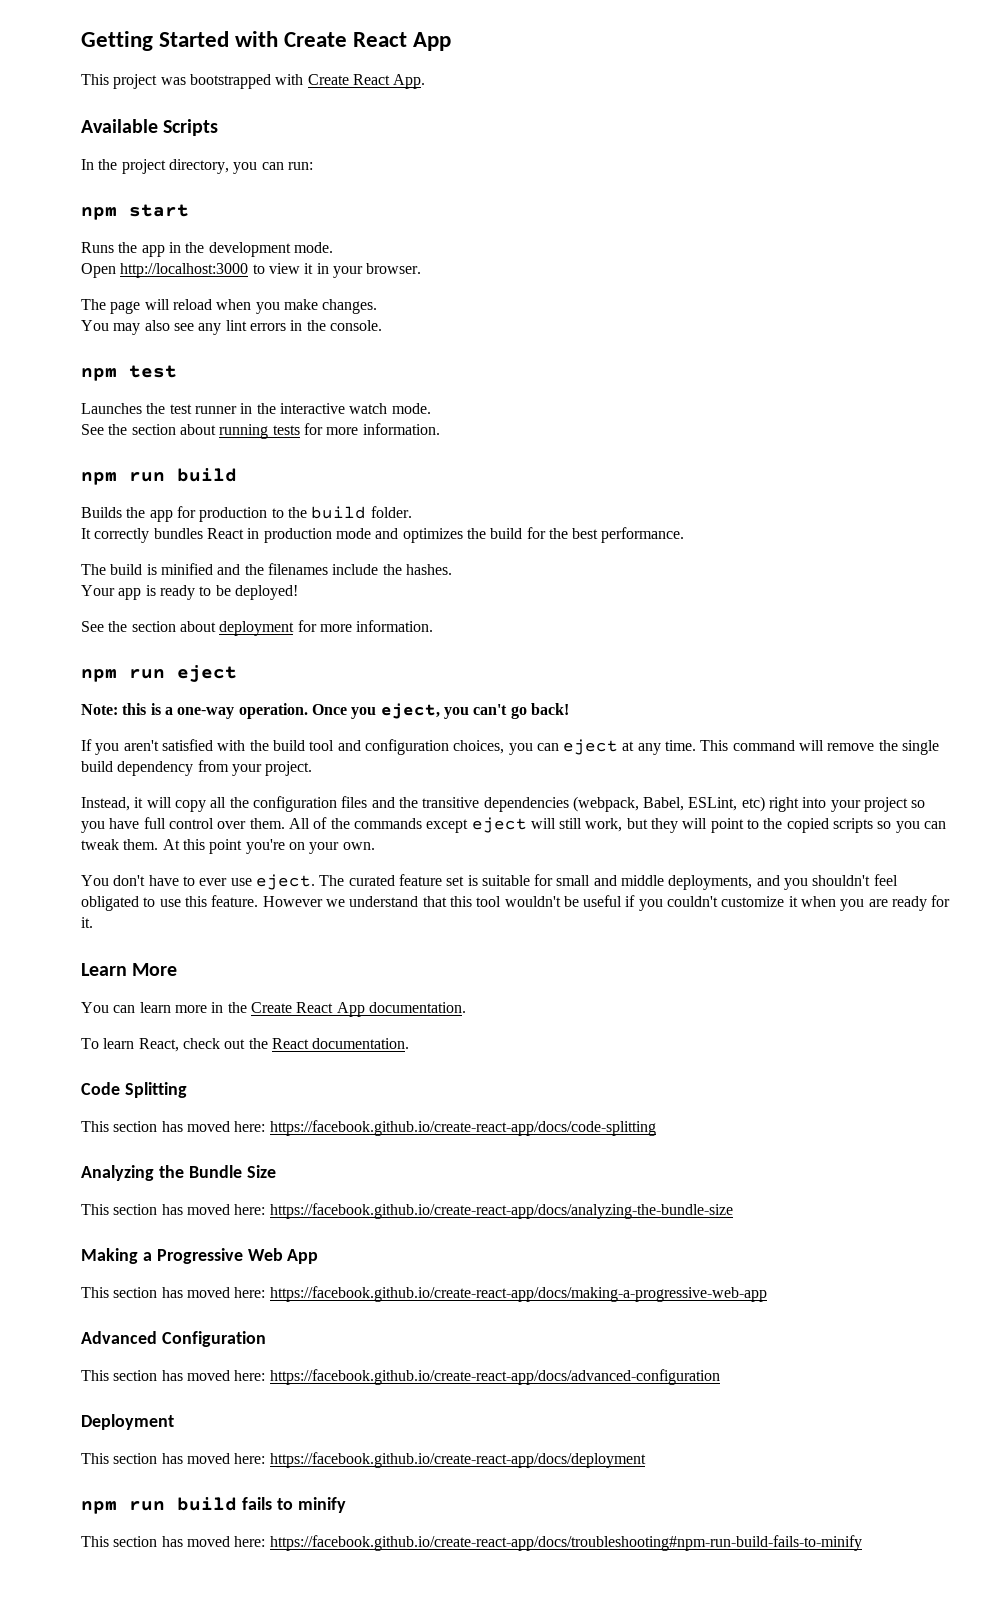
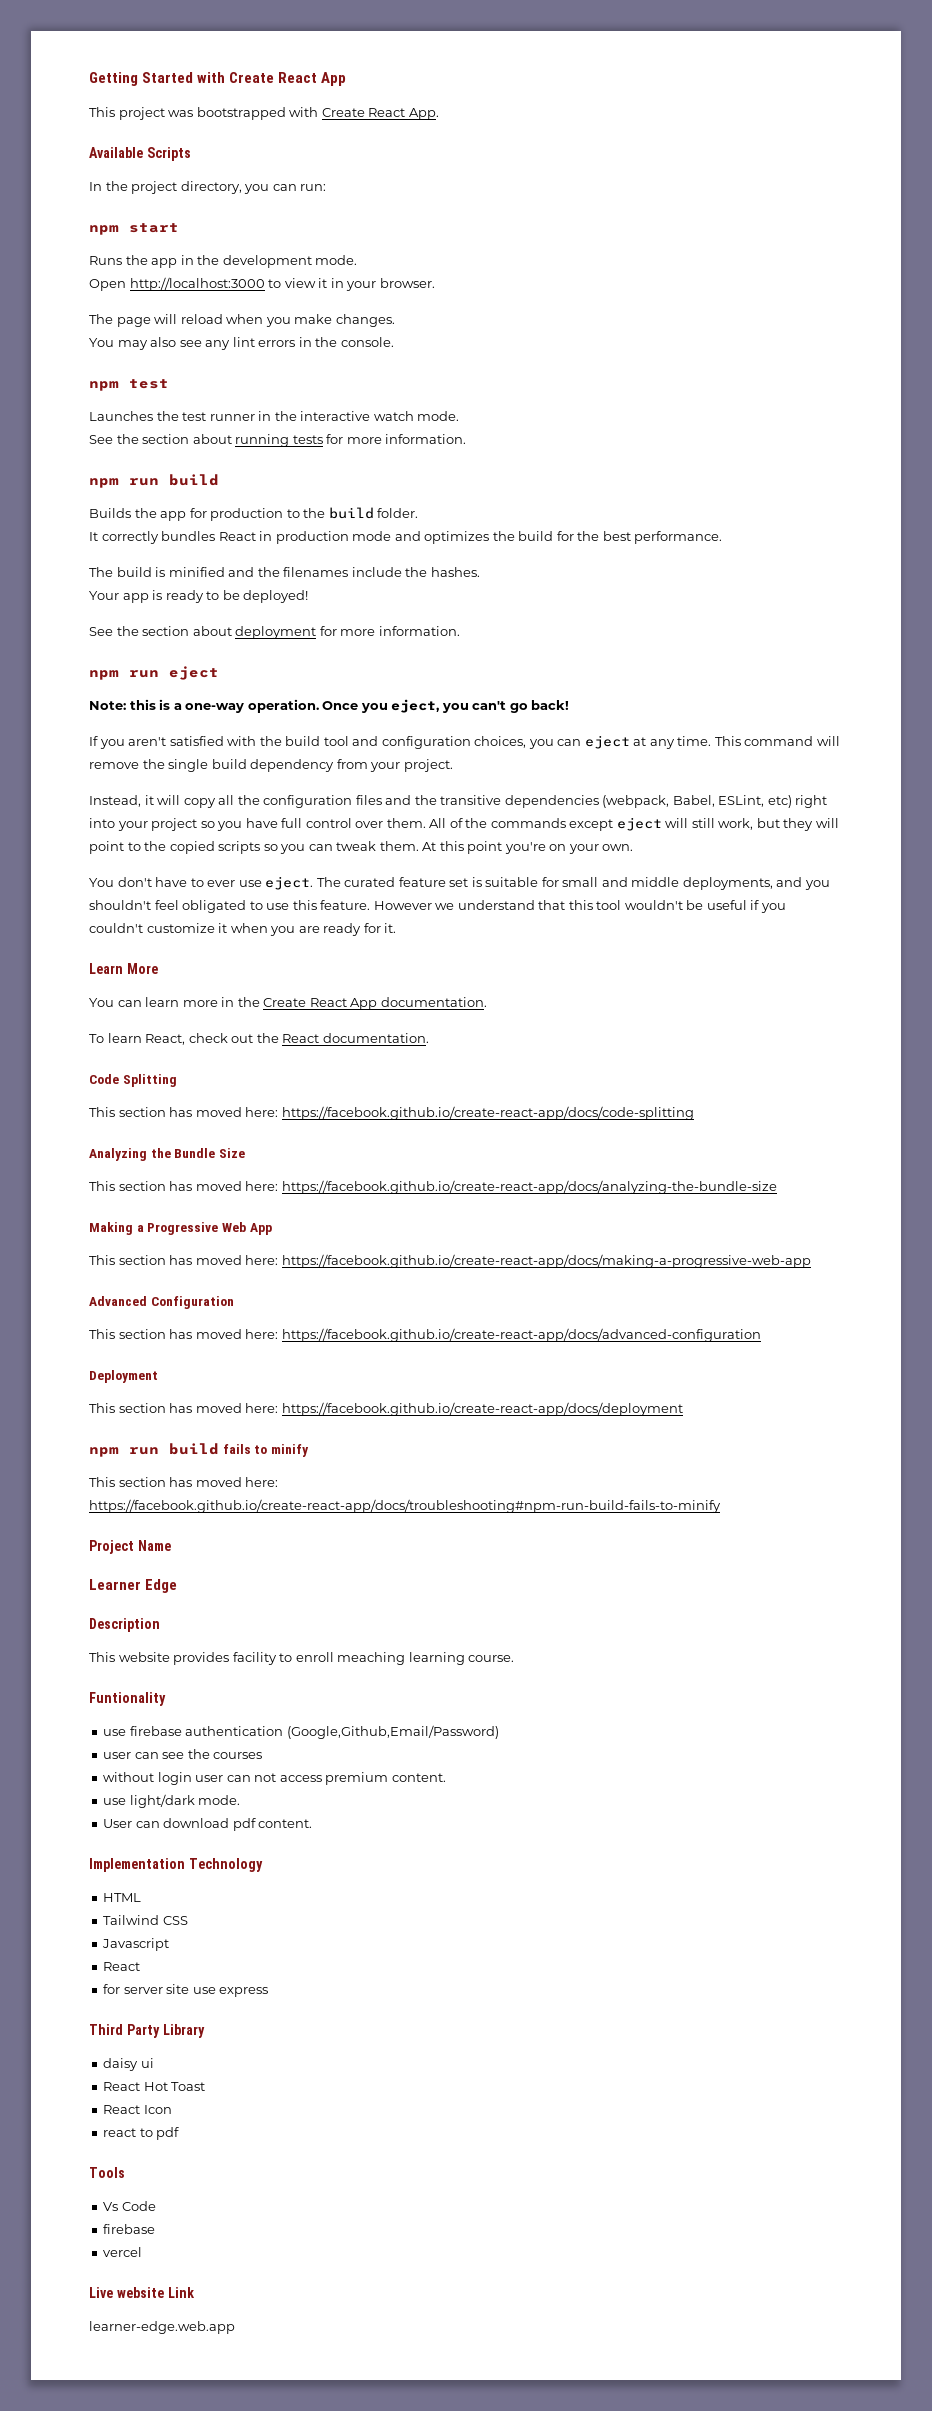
(862, 1543) none -> [89,1540,171,1554] [89,1579,178,1593] [89,1618,160,1632] [89,1652,515,1665] [89,1692,166,1706] [103,1725,499,1739] [103,1749,263,1759] [103,1772,446,1785] [103,1794,241,1808] [103,1818,313,1831] [89,1858,263,1872] [103,1893,142,1902] [103,1915,188,1925] [102,1938,170,1951] [103,1962,141,1971] [103,1984,269,1997] [89,2024,205,2038] [103,2058,154,2071] [103,2082,206,2091] [103,2105,172,2114] [103,2127,180,2140] [89,2167,125,2178] [103,2201,156,2211] [103,2224,156,2234] [103,2247,143,2257] [89,2287,195,2298] [89,2321,235,2334] // Project Name // Learner Edge // Description // This website provides facility to enroll meaching learning course. // Funtionality // use firebase authentication (Google,Github,Email/Password) // user can see the courses // without login user can not access premium content. // use light/dark mode. // User can download pdf content. // Implementation Technology // HTML // Tailwind CSS // Javascript // React // for server site use express // Third Party Library // daisy ui // React Hot Toast // React Icon // react to pdf // Tools // Vs Code // firebase // vercel // Live website Link // learner-edge.web.app

